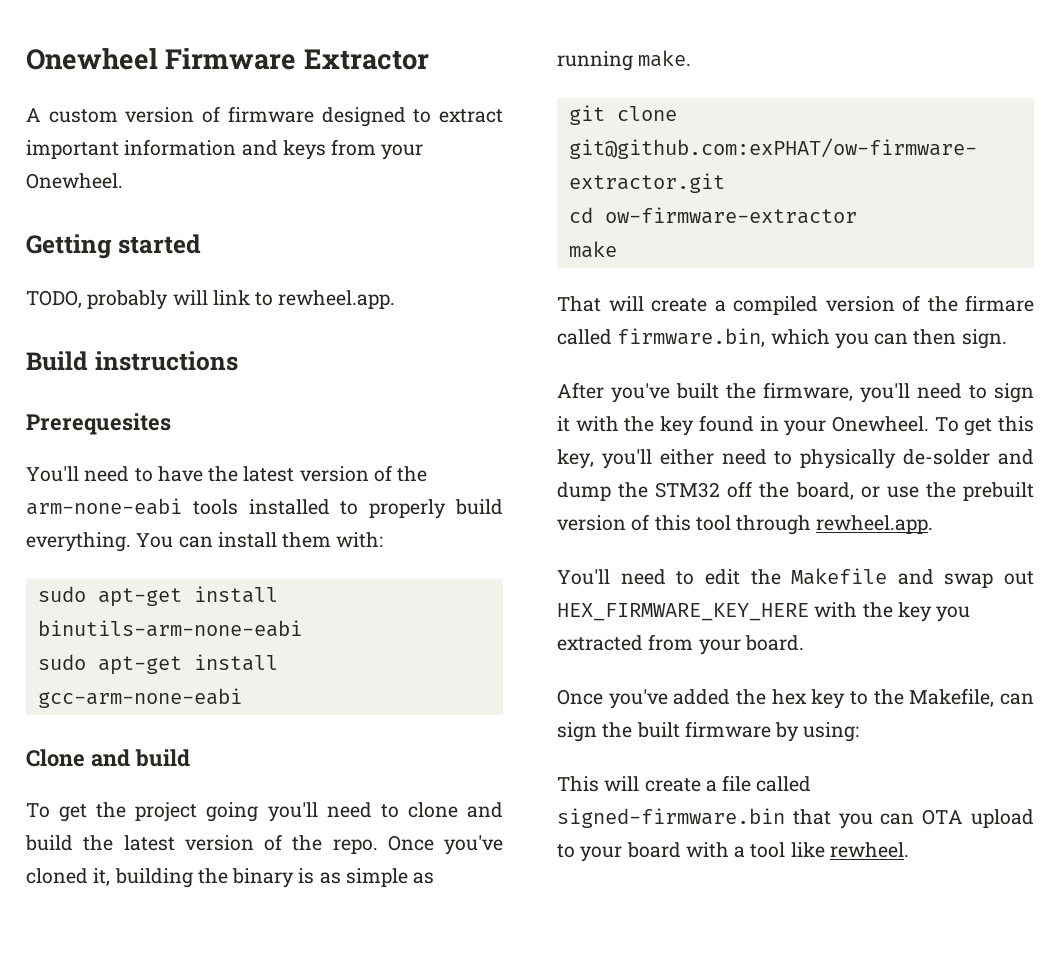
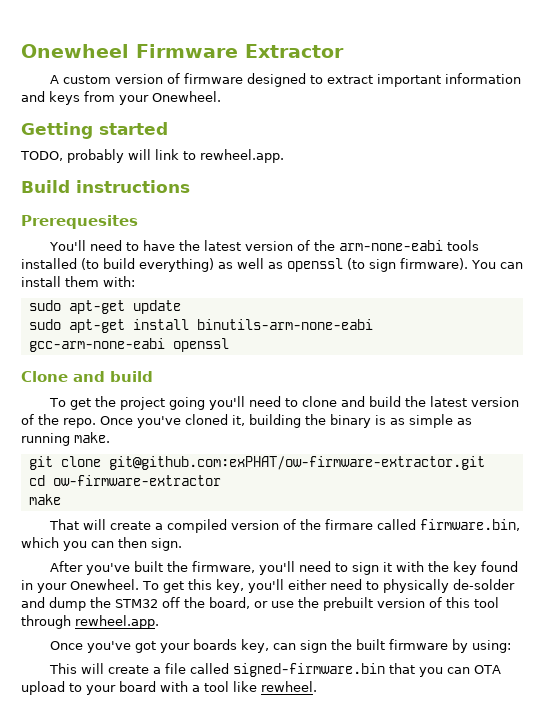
[340,499,504,519] [26,532,131,552] to properly build everything. -> [81,258,468,272] (to build everything) as well as openssl (to sign firmware).
[193,586,278,603] [37,620,302,637] [37,654,278,675] install binutils-arm-none-eabi // sudo apt-get install -> [132,300,181,314] [28,319,373,333] update // sudo apt-get install binutils-arm-none-eabi
(242, 698) none -> [172,338,229,352] openssl
[557,568,1034,588] [557,602,971,622] [557,634,804,655] [557,688,995,709] You'll need to edit the Makefile and swap out HEX_FIRMWARE_KEY_HERE with the key you extracted from your board. // Once you've added the hex key to the Makefile, -> [50,639,270,653] Once you've got your boards key,

